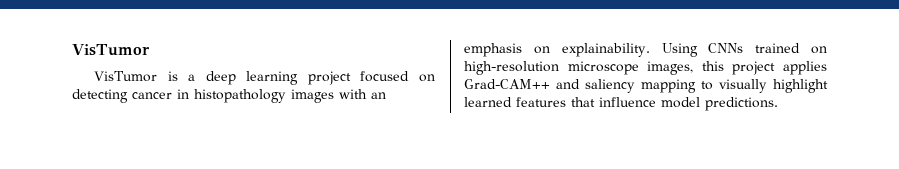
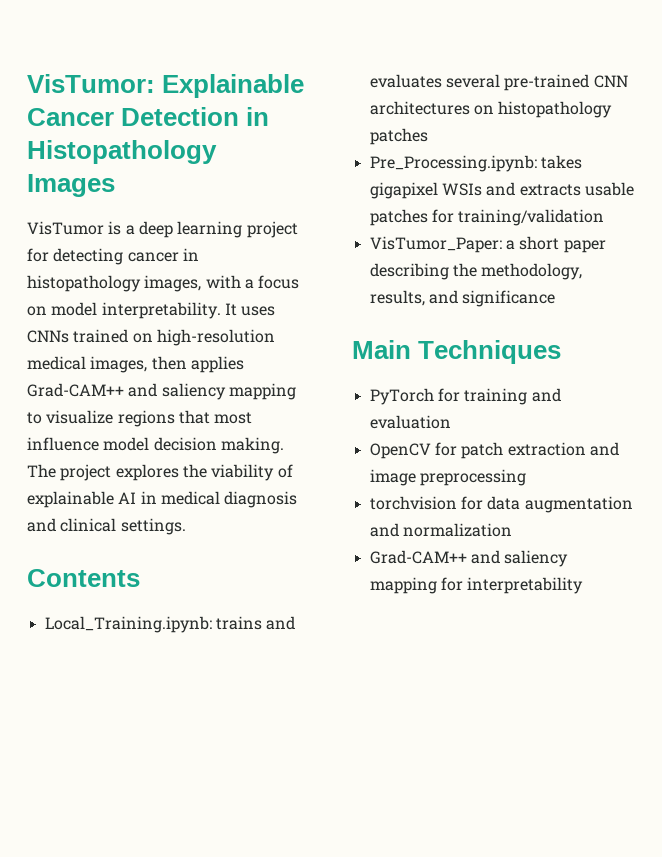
[72,44,150,56] VisTumor -> [27,74,305,98] [27,107,270,126] [27,140,217,164] [27,174,115,197] VisTumor: Explainable Cancer Detection in Histopathology Images
[360,71,435,82] focused on -> [27,248,49,262] for
[291,89,386,103] [464,43,827,57] [464,61,776,75] images with an emphasis on explainability. Using CNNs trained on high-resolution microscope images, this project -> [144,275,300,292] [27,302,276,319] [27,329,275,346] [27,356,187,373] images, with a focus on model interpretability. It uses CNNs trained on high-resolution medical images, then
[719,79,828,93] [464,97,778,111] visually highlight learned features that influence model predictions. -> [46,410,253,427] [27,437,284,454] [27,464,293,481] [27,491,298,508] [27,518,186,535] [27,569,140,587] [44,616,296,633] [369,74,628,91] [369,101,613,118] [369,128,428,145] [369,155,582,172] [369,182,634,199] [369,209,605,226] [369,236,606,253] [369,263,583,280] [369,290,556,307] [352,340,562,364] [369,388,561,405] [369,415,451,429] [369,442,619,459] [369,469,526,486] [369,496,633,513] [369,523,512,537] [369,550,569,567] [369,577,584,594] visualize regions that most influence model decision making. The project explores the viability of explainable AI in medical diagnosis and clinical settings. // Contents // Local_Training.ipynb: trains and evaluates several pre-trained CNN architectures on histopathology patches // Pre_Processing.ipynb: takes gigapixel WSIs and extracts usable patches for training/validation // VisTumor_Paper: a short paper describing the methodology, results, and significance // Main Techniques // PyTorch for training and evaluation // OpenCV for patch extraction and image preprocessing // torchvision for data augmentation and normalization // Grad-CAM++ and saliency mapping for interpretability

